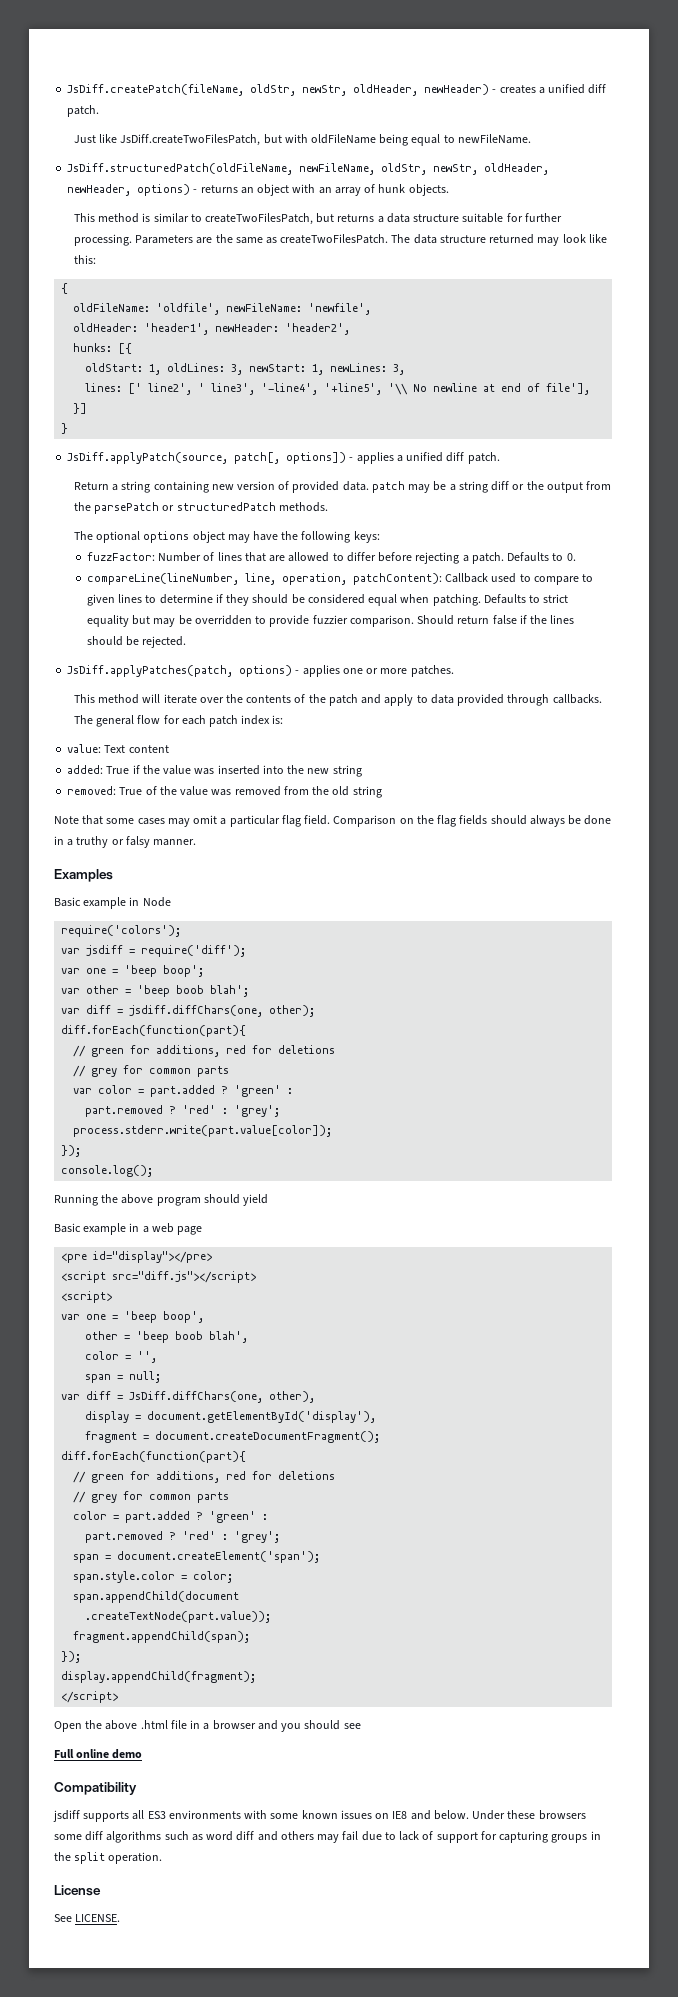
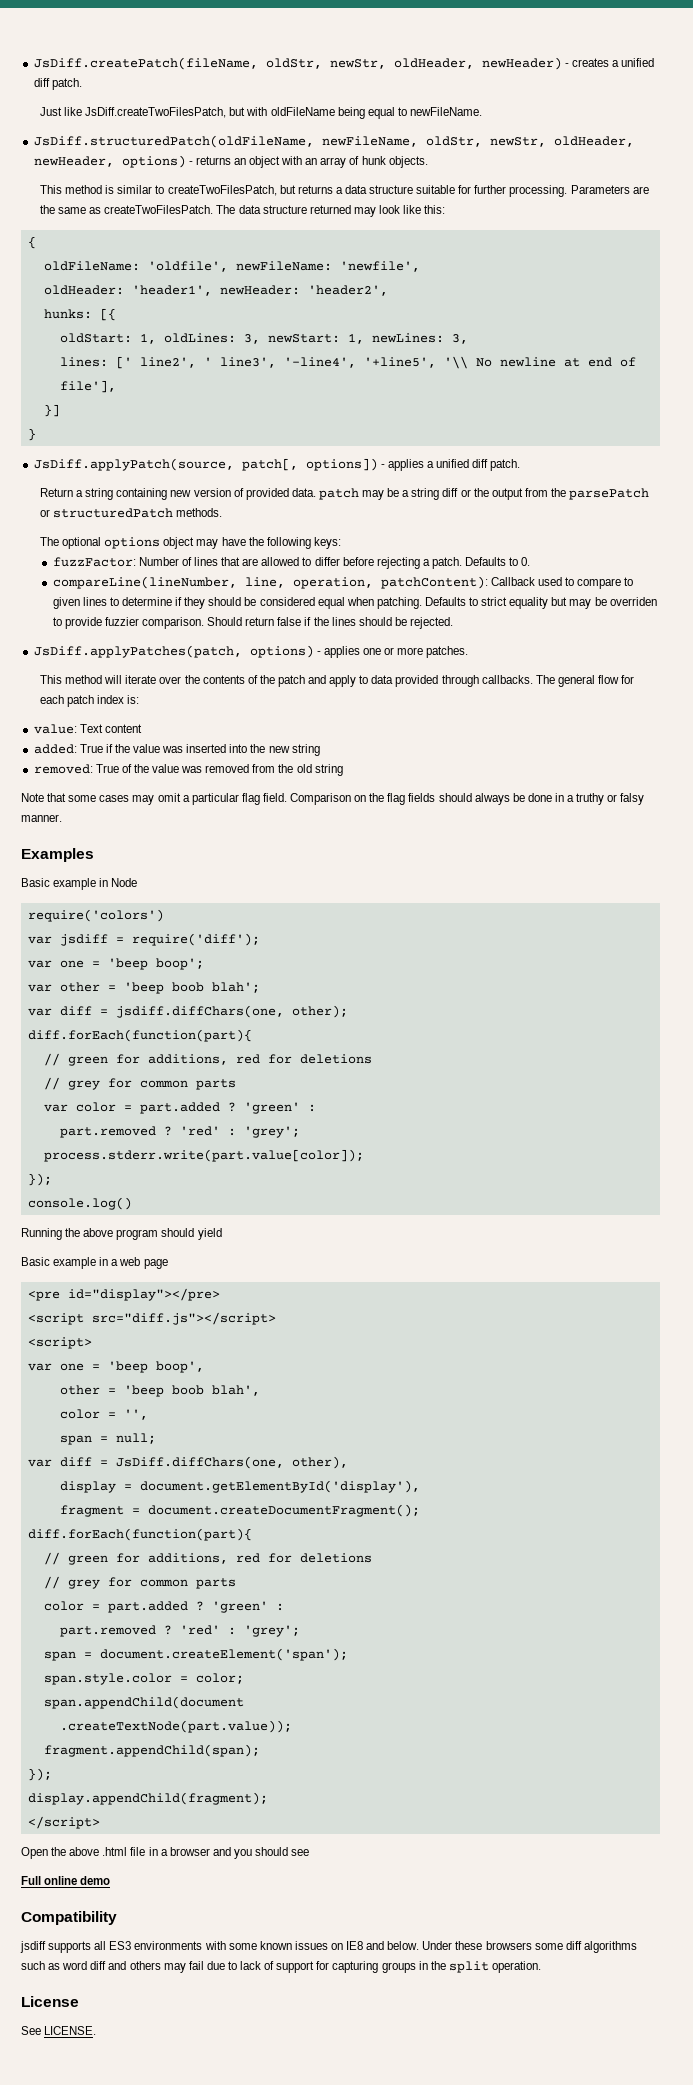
[194,615,252,625] overridden -> [609,597,657,606] overriden
[61,925,182,937] require('colors'); -> [27,909,164,922] require('colors')
[61,1165,154,1177] console.log(); -> [27,1197,132,1210] console.log()

